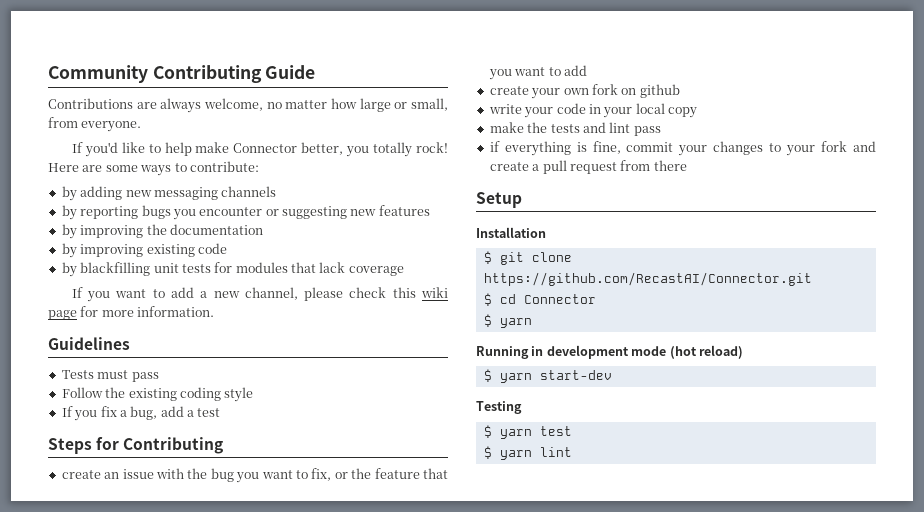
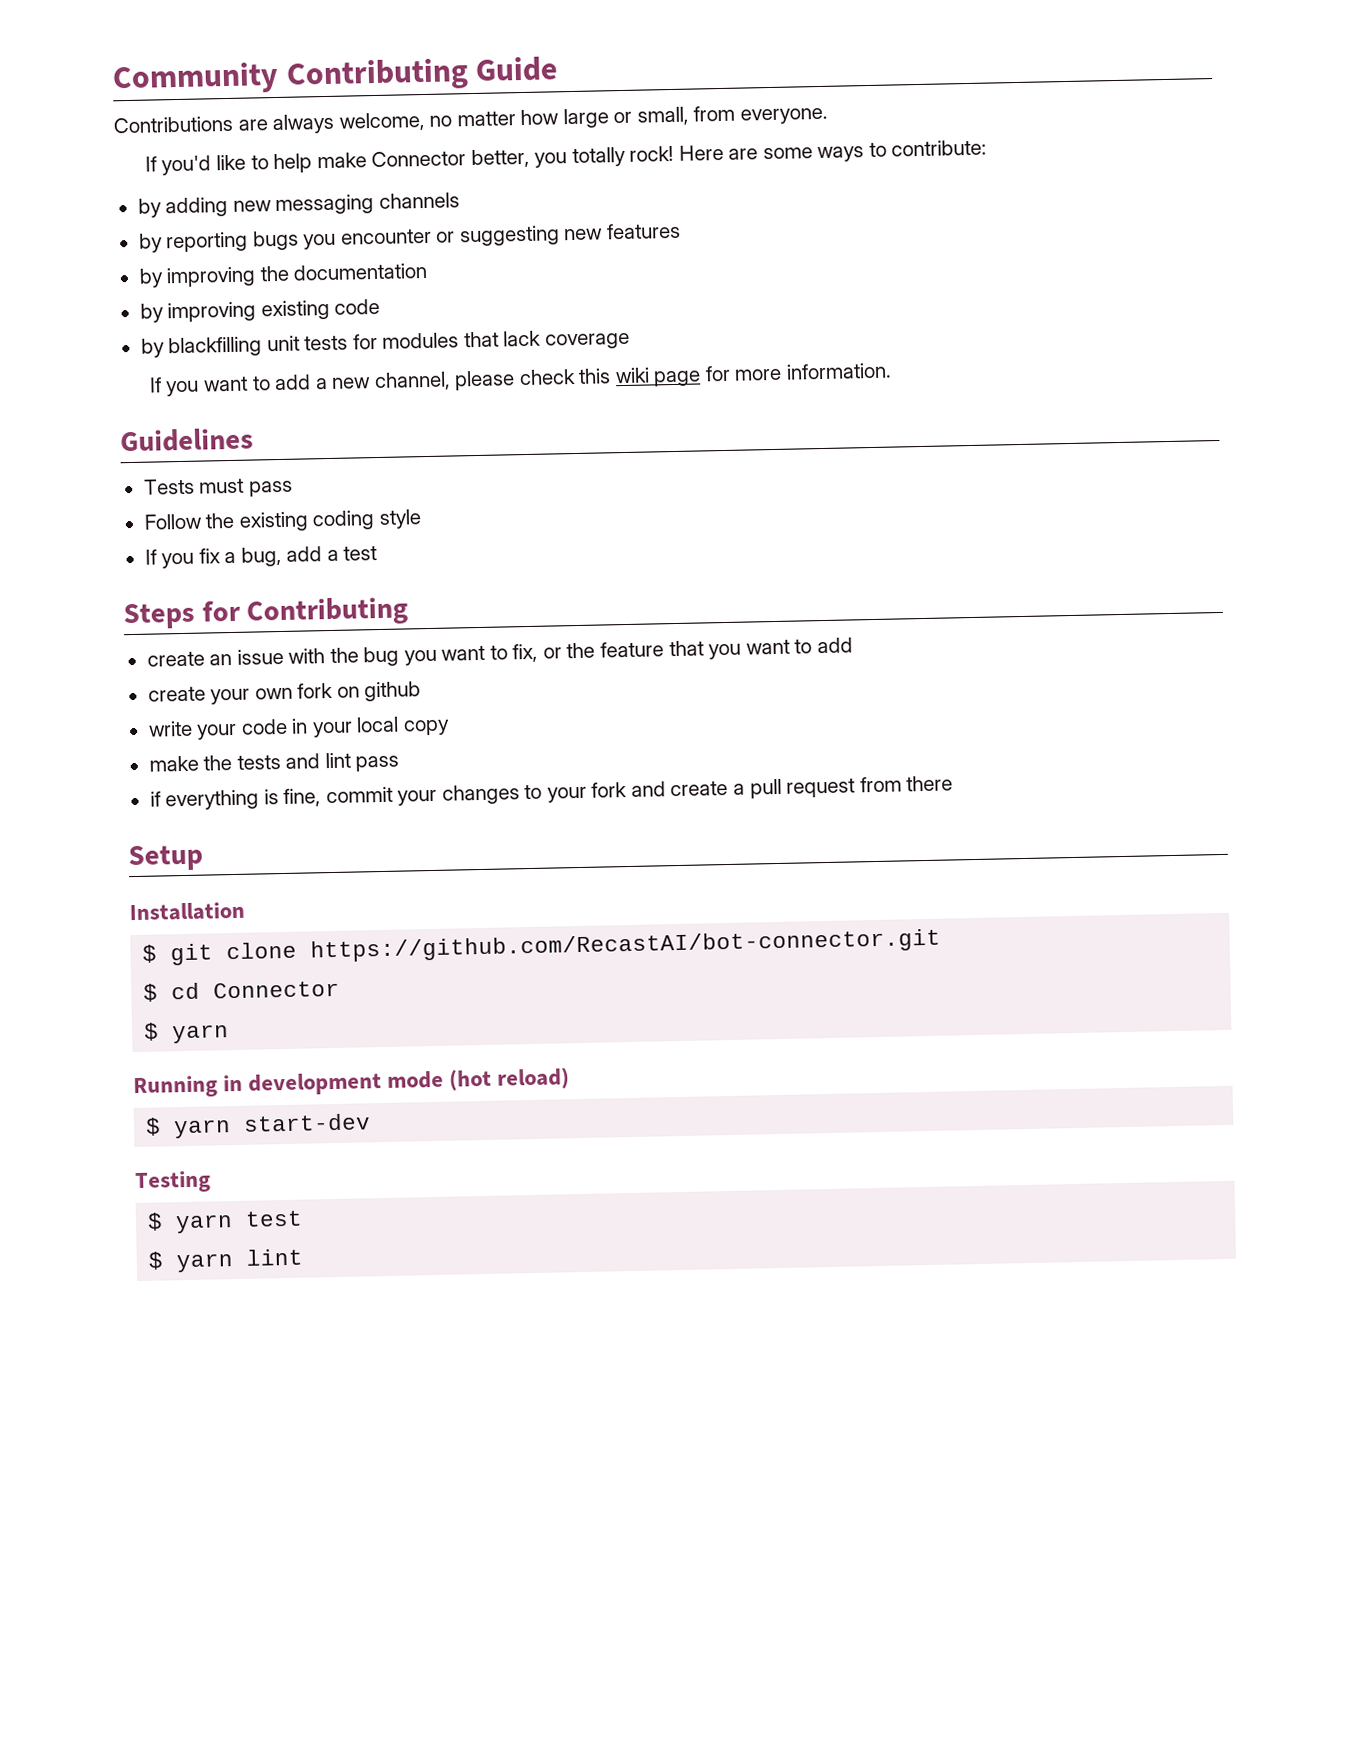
[483,272,812,286] https://github.com/RecastAI/Connector.git -> [310,928,942,963] https://github.com/RecastAI/bot-connector.git

